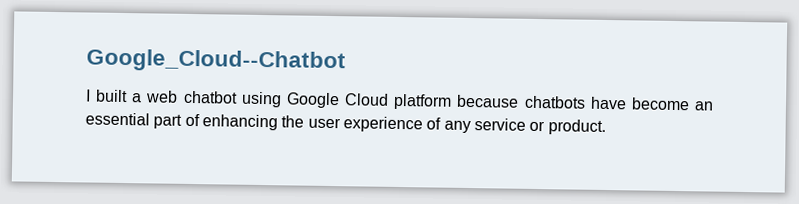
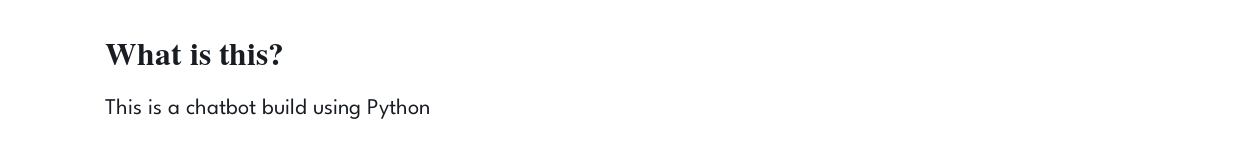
[86,48,346,74] [85,89,714,111] [85,112,606,135] Google_Cloud--Chatbot // I built a web chatbot using Google Cloud platform because chatbots have become an essential part of enhancing the user experience of any service or product. -> [105,44,285,65] [105,98,431,119] What is this? // This is a chatbot build using Python

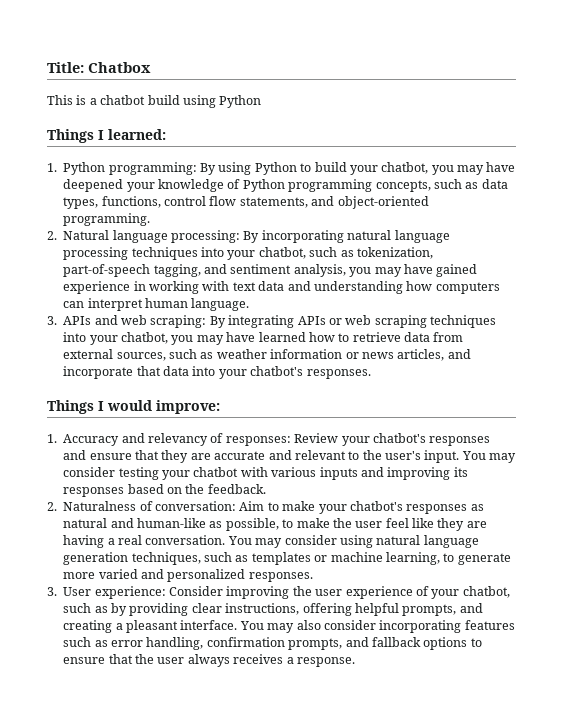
[105,44,285,65] What is this? -> [47,62,151,73] Title: Chatbox
(431, 108) none -> [47,129,166,143] [47,162,516,175] [63,179,508,192] [63,196,429,209] [63,213,151,226] [47,230,450,243] [63,247,433,260] [63,264,478,277] [63,281,500,294] [63,298,250,311] [47,315,496,328] [63,332,464,345] [63,349,471,361] [63,366,371,379] [47,400,220,414] [47,433,491,446] [63,450,517,463] [63,467,468,480] [63,484,266,497] [47,501,484,514] [63,518,487,531] [63,535,479,548] [63,552,511,565] [63,569,313,582] [47,586,510,599] [63,603,483,616] [63,620,515,633] [63,637,482,650] [63,654,355,667] // Things I learned: // 1. Python programming: By using Python to build your chatbot, you may have deepened your knowledge of Python programming concepts, such as data types, functions, control flow statements, and object-oriented programming. // 2. Natural language processing: By incorporating natural language processing techniques into your chatbot, such as tokenization, part-of-speech tagging, and sentiment analysis, you may have gained experience in working with text data and understanding how computers can interpret human language. // 3. APIs and web scraping: By integrating APIs or web scraping techniques into your chatbot, you may have learned how to retrieve data from external sources, such as weather information or news articles, and incorporate that data into your chatbot's responses. // Things I would improve: // 1. Accuracy and relevancy of responses: Review your chatbot's responses and ensure that they are accurate and relevant to the user's input. You may consider testing your chatbot with various inputs and improving its responses based on the feedback. // 2. Naturalness of conversation: Aim to make your chatbot's responses as natural and human-like as possible, to make the user feel like they are having a real conversation. You may consider using natural language generation techniques, such as templates or machine learning, to generate more varied and personalized responses. // 3. User experience: Consider improving the user experience of your chatbot, such as by providing clear instructions, offering helpful prompts, and creating a pleasant interface. You may also consider incorporating features such as error handling, confirmation prompts, and fallback options to ensure that the user always receives a response.

